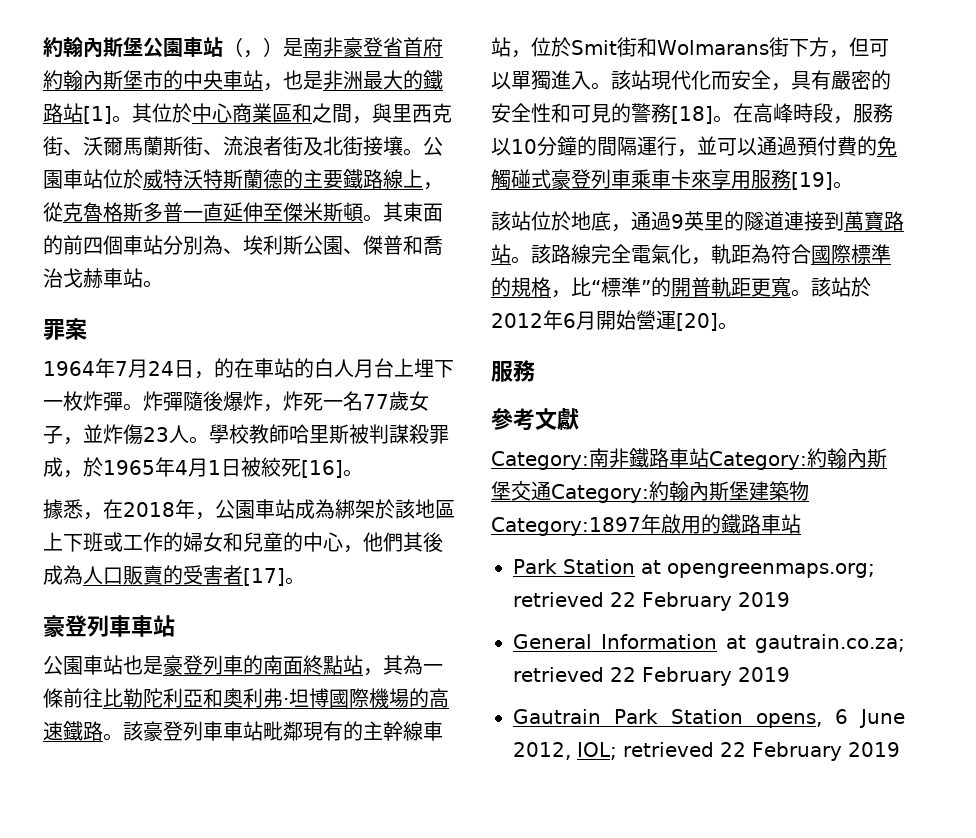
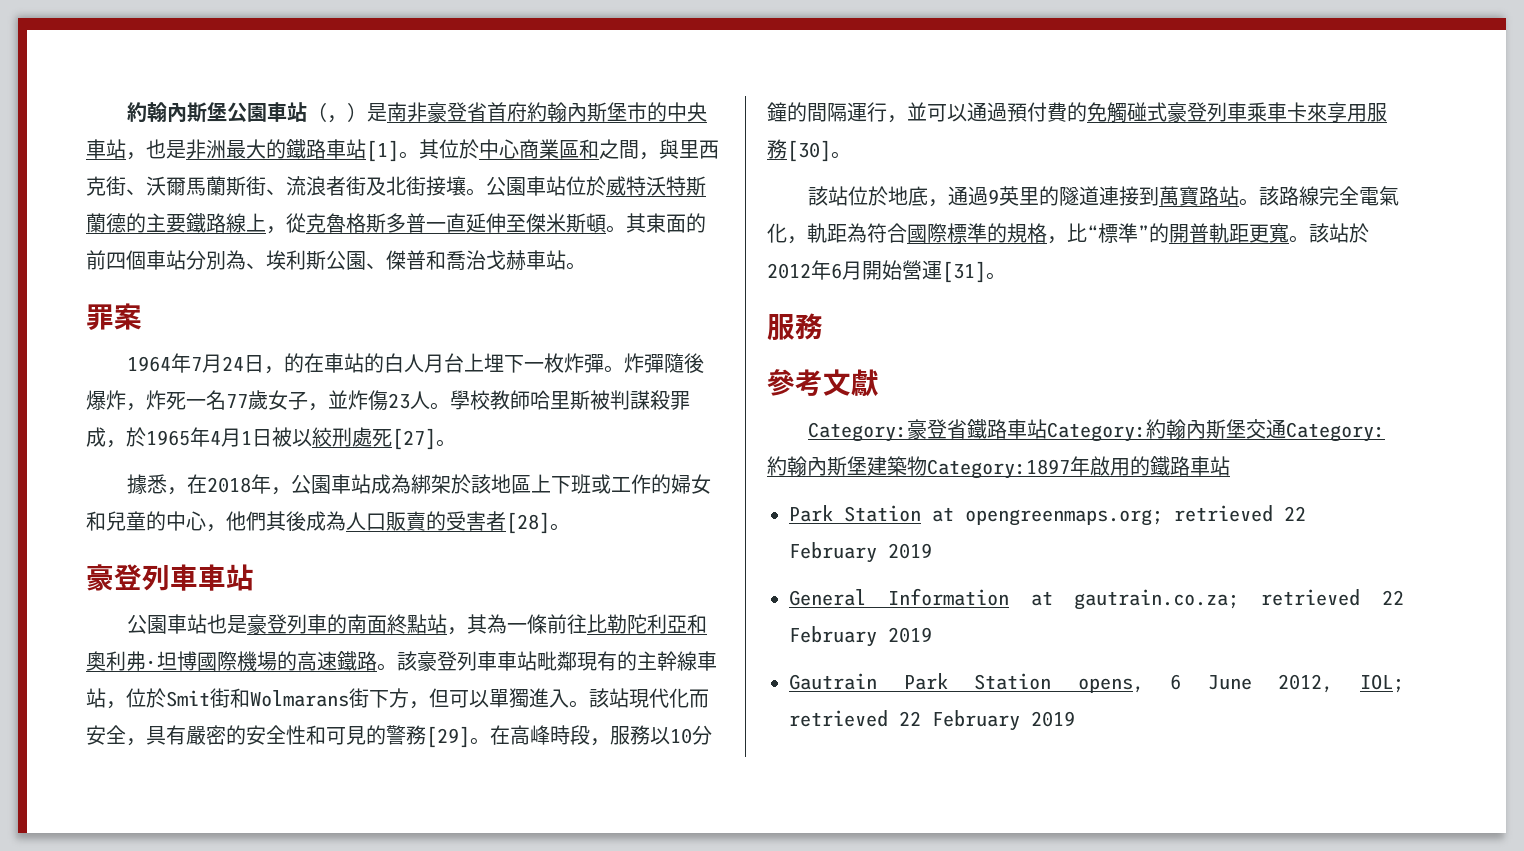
(63, 113) none -> [326,139,346,159] 車
[261,457,343,478] 絞死[16] -> [292,427,436,450] 以絞刑處死[27]
[243,568,285,586] [17] -> [506,512,550,534] [28]
[671,106,713,124] [18] -> [426,726,470,748] [29]
[791,172,833,190] [19] -> [787,140,831,162] [30]
[676,313,718,331] [20] -> [942,261,986,283] [31]
[588,448,629,468] 南非 -> [906,419,967,439] 豪登省

